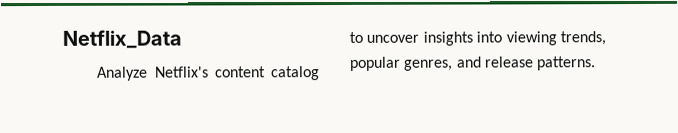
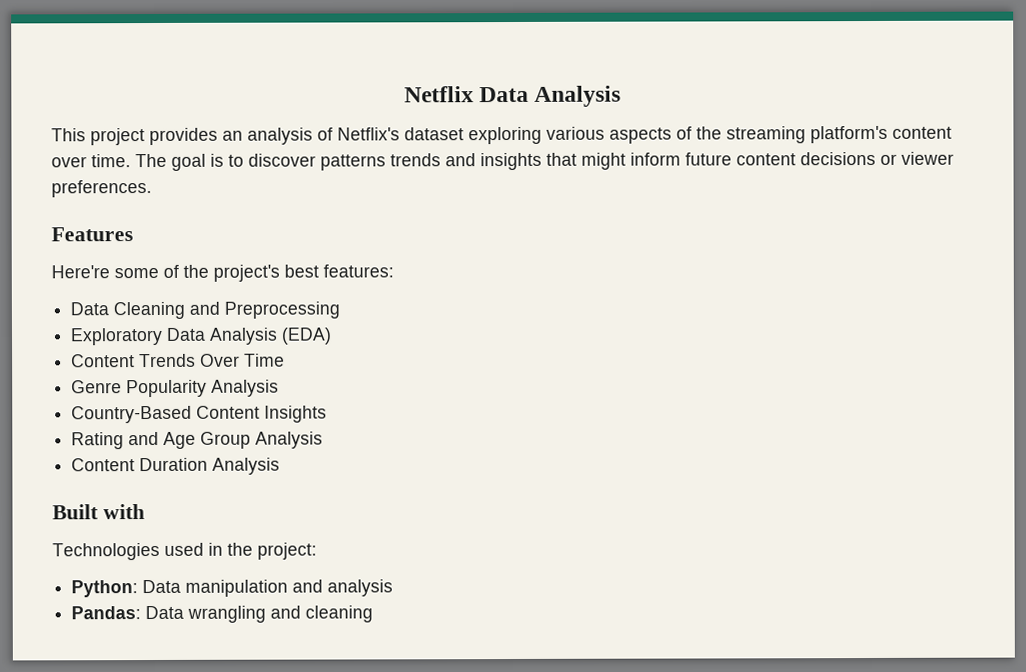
[62,29,182,49] [96,66,320,81] [349,31,606,46] [349,56,597,71] Netflix_Data // Analyze Netflix's content catalog to uncover insights into viewing trends, popular genres, and release patterns. -> [403,85,622,107] [51,125,952,146] [51,151,954,171] [51,180,152,198] [51,227,133,242] [51,264,394,282] [70,301,341,320] [70,327,333,346] [71,353,286,368] [71,379,280,398] [71,405,328,424] [71,431,324,450] [71,457,281,475] [52,504,145,520] [52,542,317,561] [71,579,394,598] [71,605,374,623] Netflix Data Analysis // This project provides an analysis of Netflix's dataset exploring various aspects of the streaming platform's content over time. The goal is to discover patterns trends and insights that might inform future content decisions or viewer preferences. // Features // Here're some of the project's best features: // Data Cleaning and Preprocessing // Exploratory Data Analysis (EDA) // Content Trends Over Time // Genre Popularity Analysis // Country-Based Content Insights // Rating and Age Group Analysis // Content Duration Analysis // Built with // Technologies used in the project: // Python: Data manipulation and analysis // Pandas: Data wrangling and cleaning

